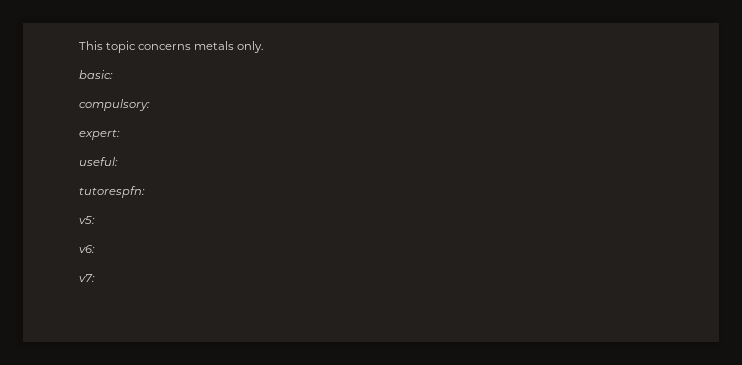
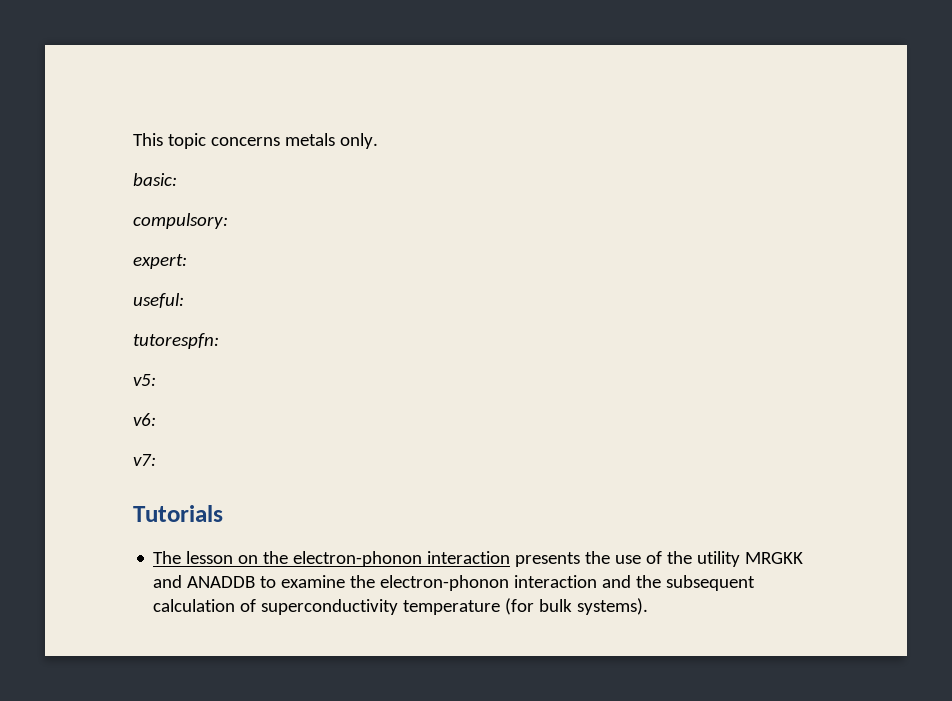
(95, 278) none -> [133,505,223,522] [153,551,804,567] [153,575,756,591] [153,598,649,615] // Tutorials // The lesson on the electron-phonon interaction presents the use of the utility MRGKK and ANADDB to examine the electron-phonon interaction and the subsequent calculation of superconductivity temperature (for bulk systems).

